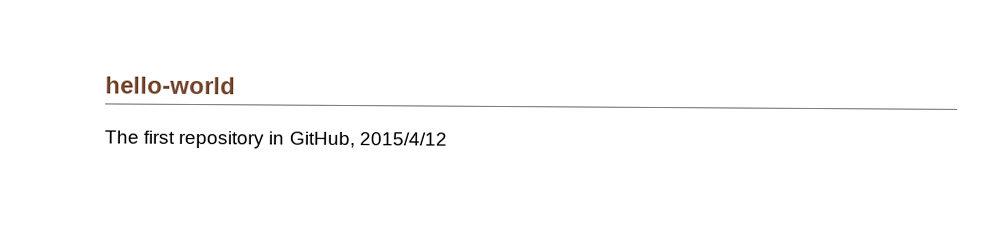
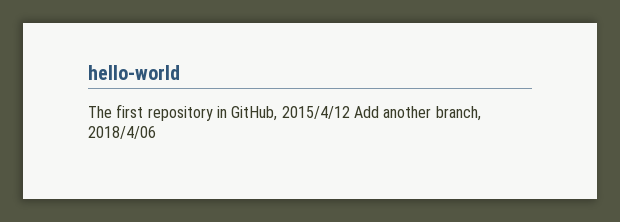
(447, 139) none -> [353,106,481,121] [88,126,156,139] Add another branch, 2018/4/06

